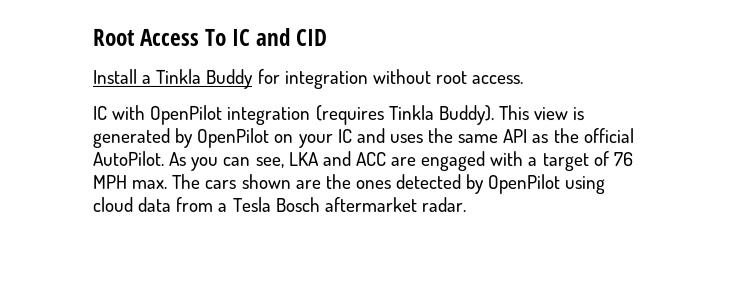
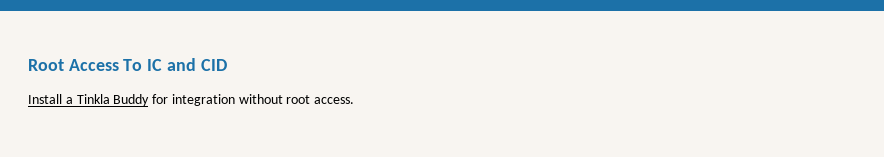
[93,104,586,126] [92,127,635,148] [92,150,633,172] [92,173,606,195] [92,196,466,213] // IC with OpenPilot integration (requires Tinkla Buddy). This view is generated by OpenPilot on your IC and uses the same API as the official AutoPilot. As you can see, LKA and ACC are engaged with a target of 76 MPH max. The cars shown are the ones detected by OpenPilot using cloud data from a Tesla Bosch aftermarket radar. -> (355, 100) none

